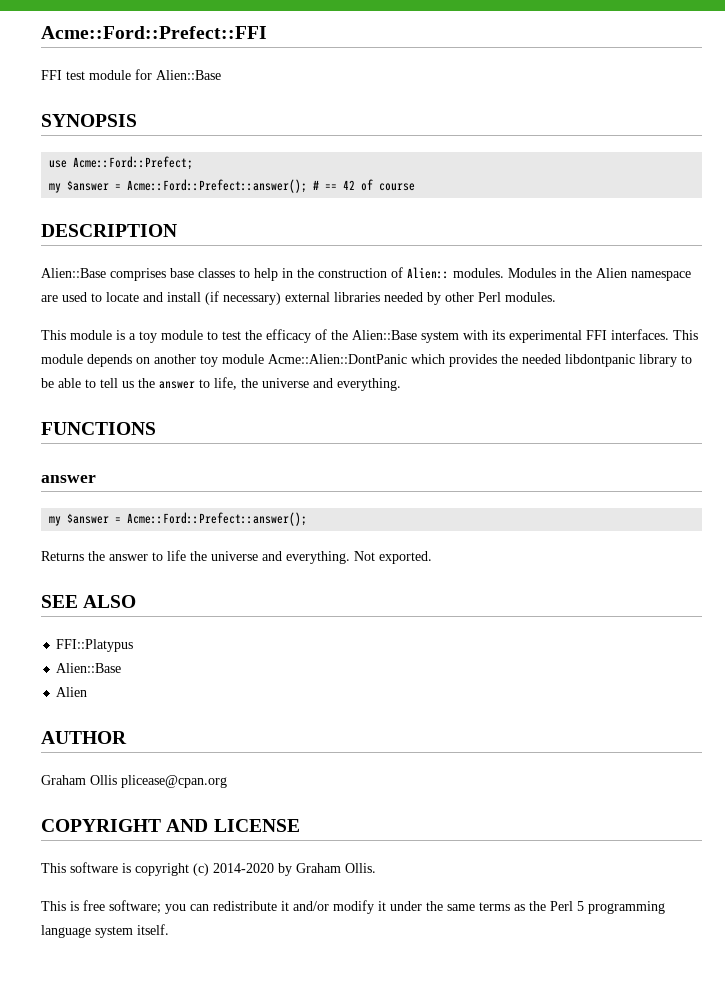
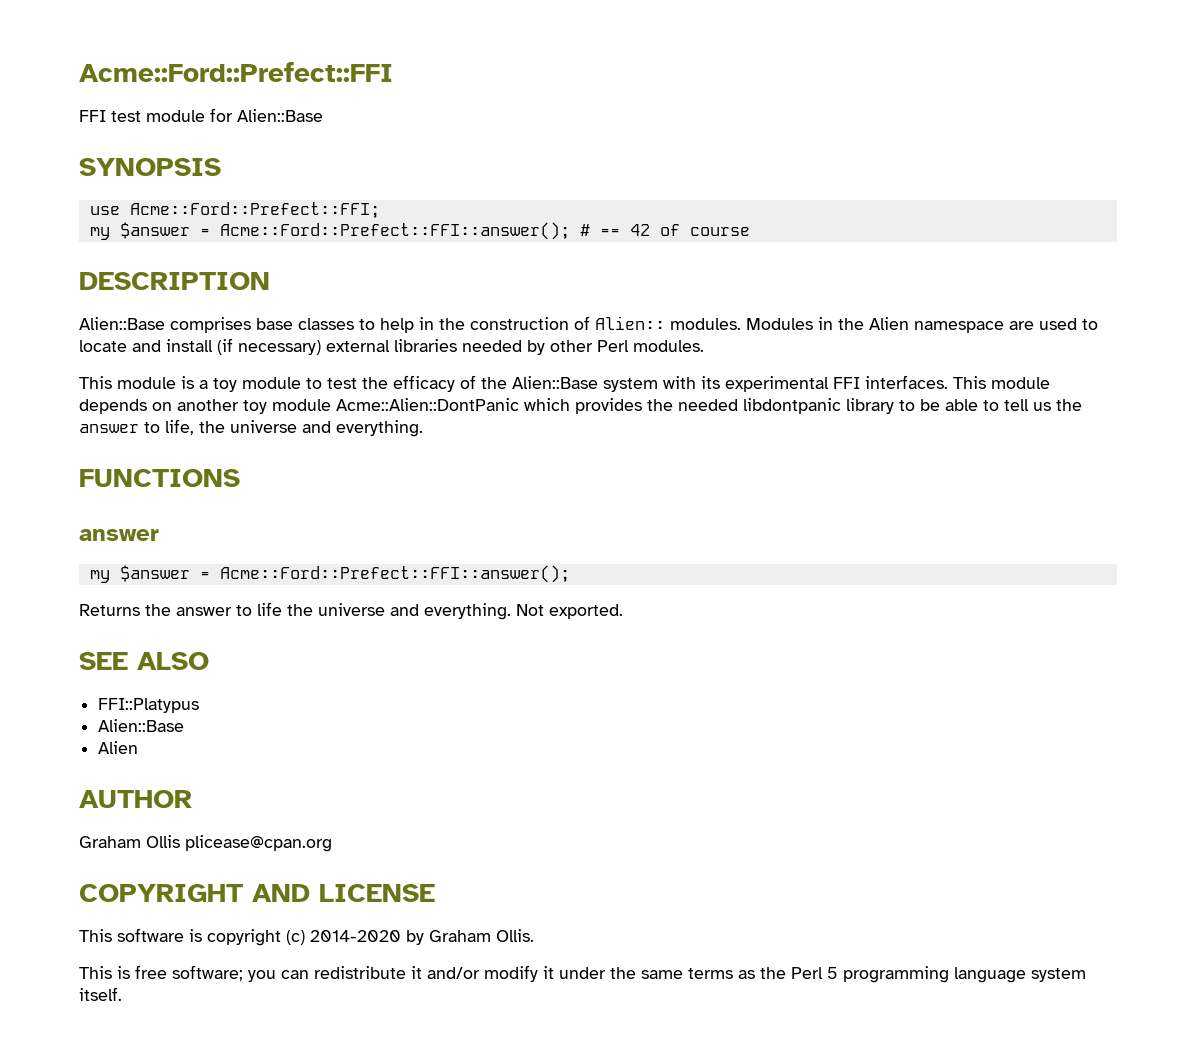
[73,156,194,170] [49,179,308,193] Acme::Ford::Prefect; // my $answer = Acme::Ford::Prefect::answer(); -> [129,202,380,218] [89,222,570,240] Acme::Ford::Prefect::FFI; // my $answer = Acme::Ford::Prefect::FFI::answer();
[127,512,308,526] Acme::Ford::Prefect::answer(); -> [219,565,570,583] Acme::Ford::Prefect::FFI::answer();

